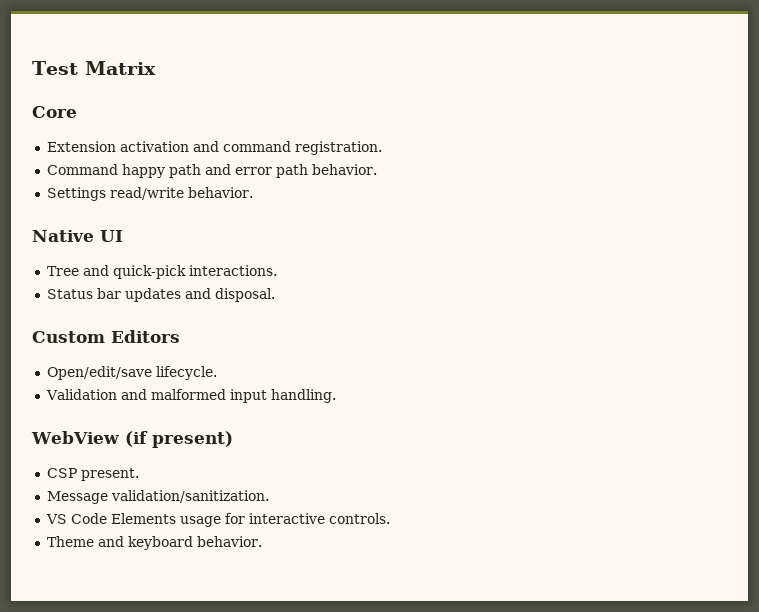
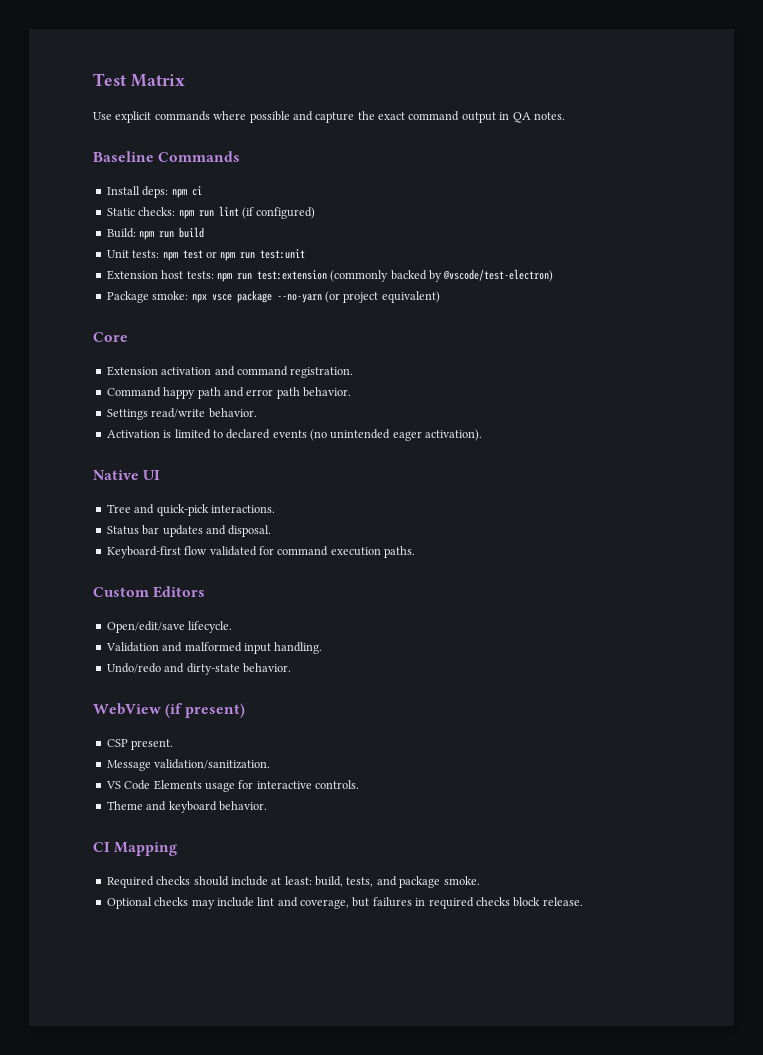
(156, 68) none -> [93,111,565,123] [93,151,241,162] [106,186,202,198] [106,206,316,219] [106,227,205,240] [106,249,306,261] [106,269,554,282] [106,290,440,303] // Use explicit commands where possible and capture the exact command output in QA notes. // Baseline Commands // Install deps: npm ci // Static checks: npm run lint (if configured) // Build: npm run build // Unit tests: npm test or npm run test:unit // Extension host tests: npm run test:extension (commonly backed by @vscode/test-electron) // Package smoke: npx vsce package --no-yarn (or project equivalent)
(253, 192) none -> [106,429,483,441] // Activation is limited to declared events (no unintended eager activation).
(275, 295) none -> [106,546,415,558] // Keyboard-first flow validated for command execution paths.
(336, 396) none -> [106,663,291,675] // Undo/redo and dirty-state behavior.
(262, 541) none -> [93,842,178,856] [106,876,480,888] [106,897,583,909] // CI Mapping // Required checks should include at least: build, tests, and package smoke. // Optional checks may include lint and coverage, but failures in required checks block release.

